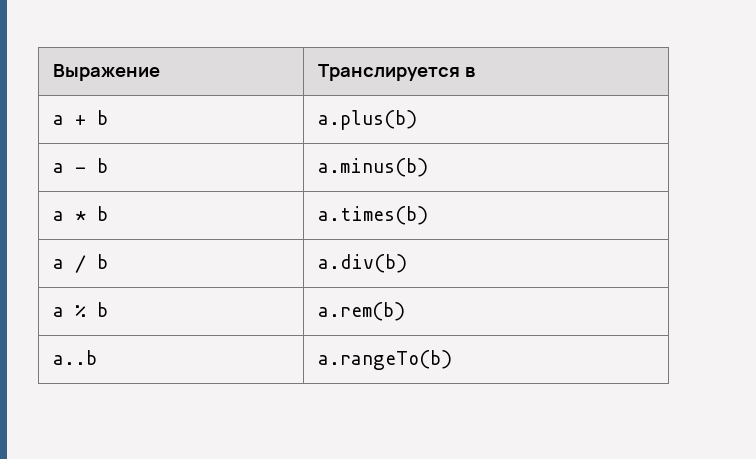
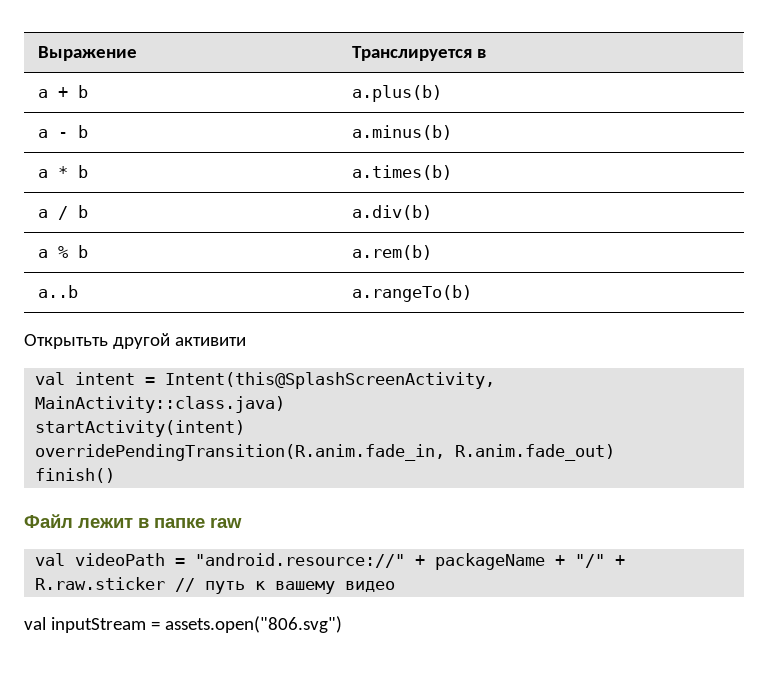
(452, 360) none -> [24,333,246,349] [35,372,496,389] [35,396,286,413] [35,420,246,437] [35,444,616,461] [35,468,116,483] [24,514,242,528] [35,553,626,570] [35,577,396,594] [24,616,342,633] // Открытьть другой активити // val intent = Intent(this@SplashScreenActivity, MainActivity::class.java) // startActivity(intent) // overridePendingTransition(R.anim.fade_in, R.anim.fade_out) // finish() // Файл лежит в папке raw // val videoPath = "android.resource://" + packageName + "/" + R.raw.sticker // путь к вашему видео // val inputStream = assets.open("806.svg")

